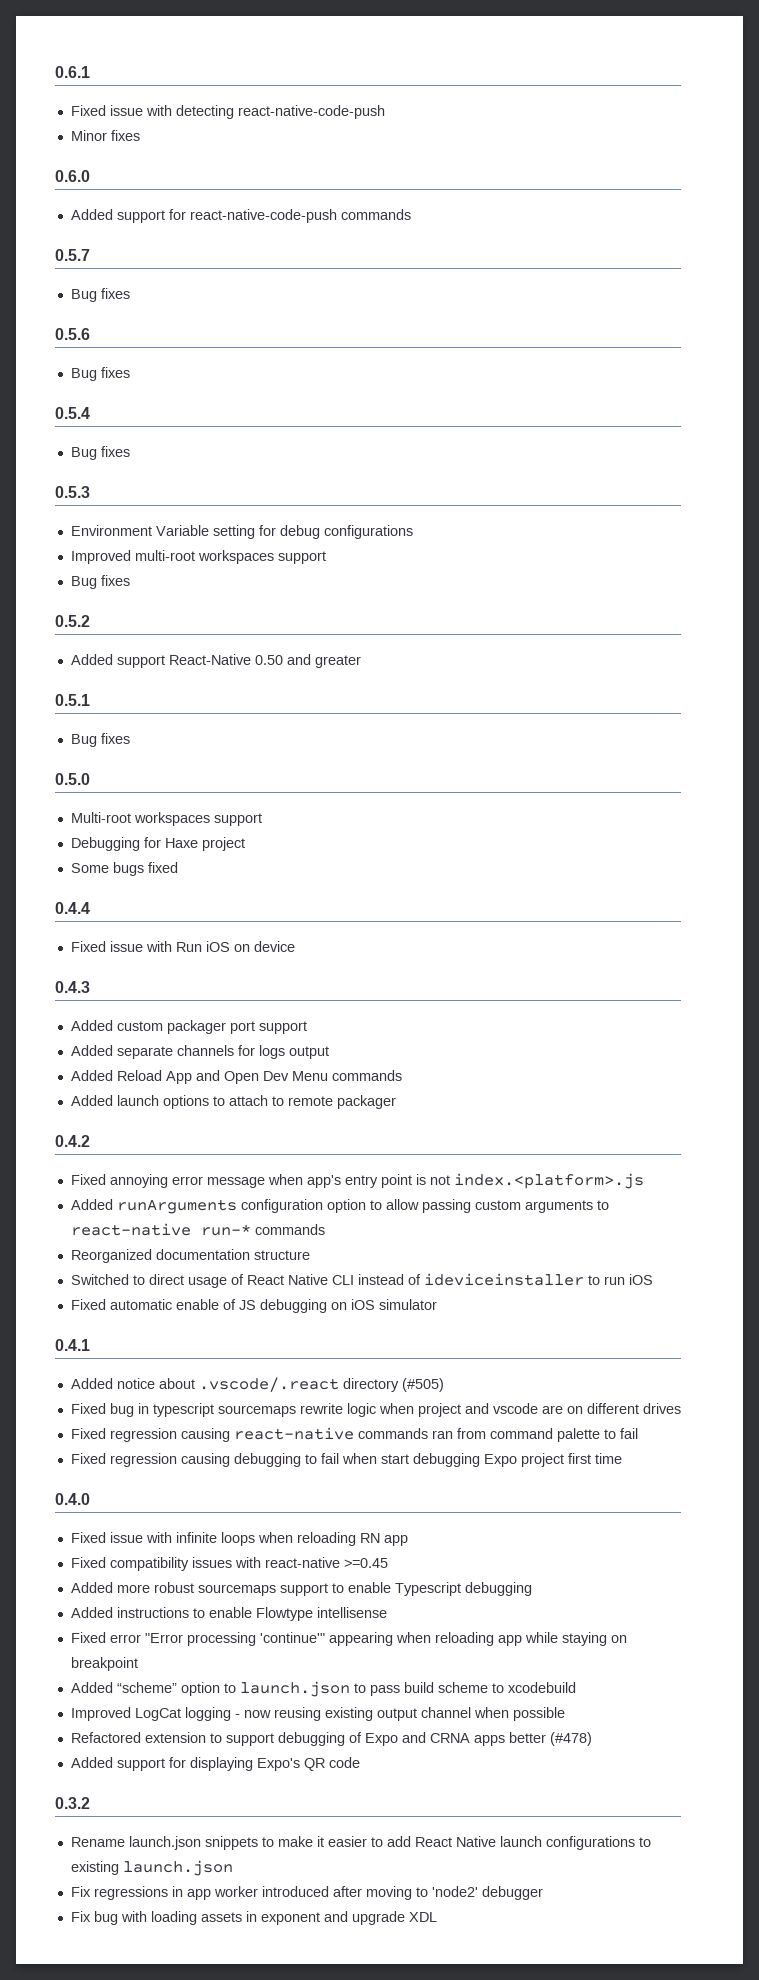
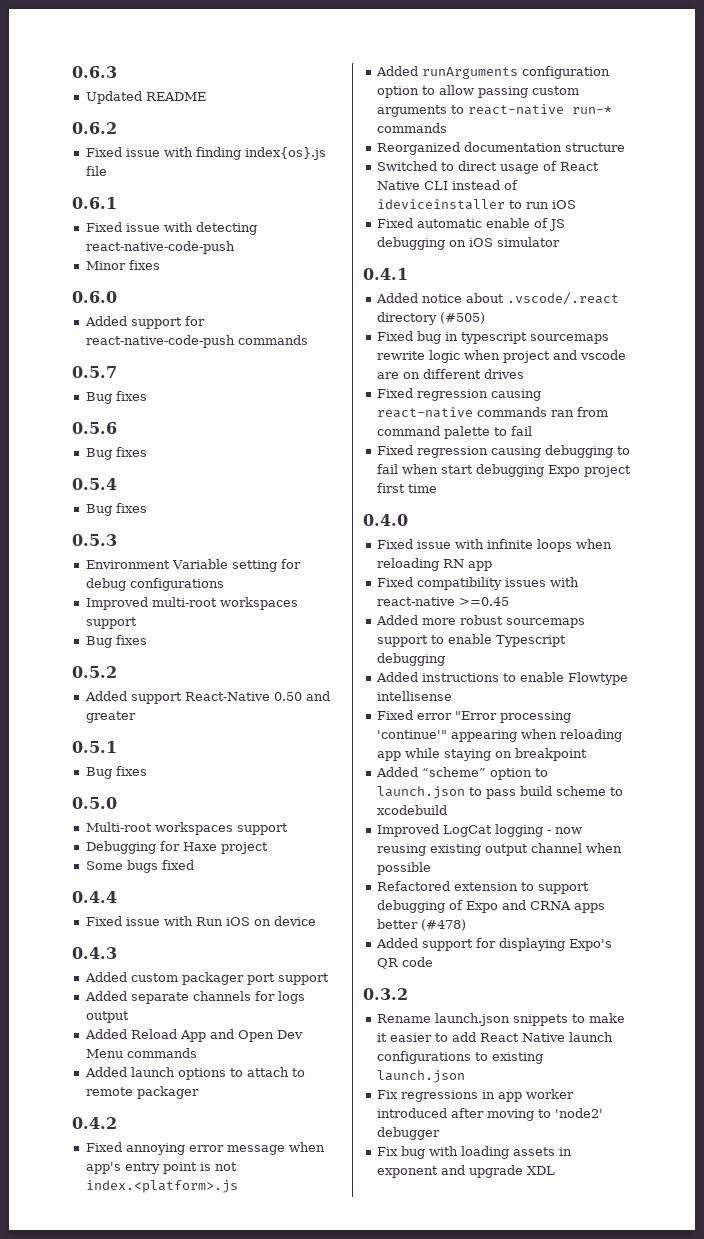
(55, 72) none -> [72,66,117,78] [85,91,206,104] [72,122,117,134] [85,147,326,160] [85,166,107,176] 0.6.3 // Updated README // 0.6.2 // Fixed issue with finding index{os}.js file //

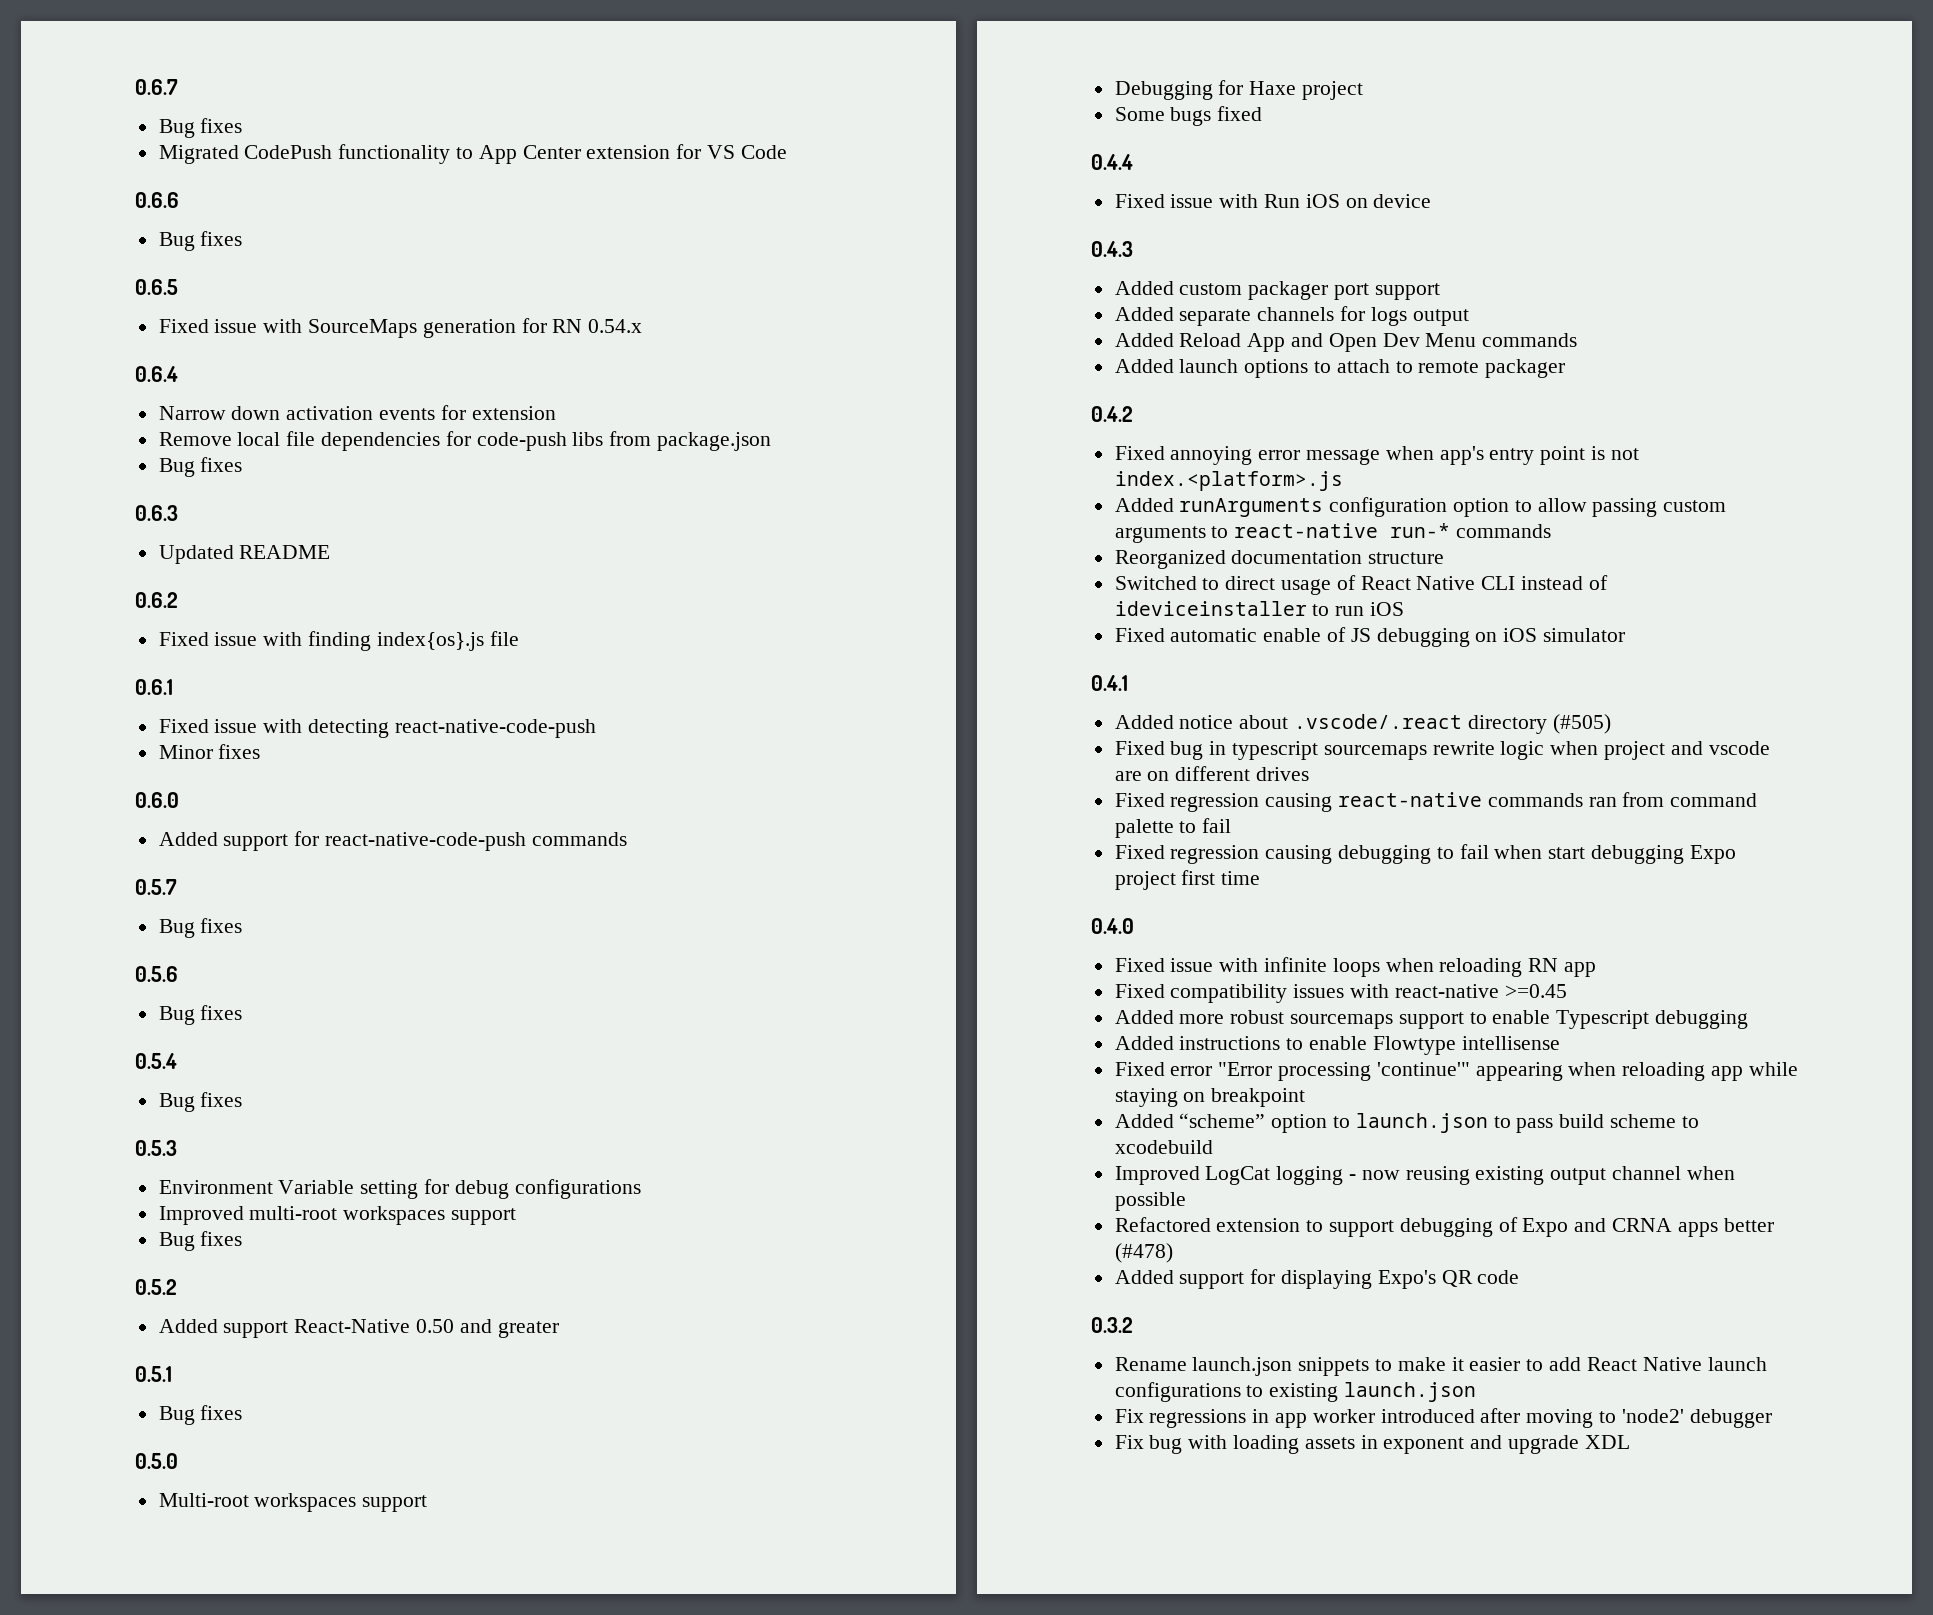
(72, 72) none -> [135,79,178,95] [158,118,243,138] [158,144,787,164] [135,192,179,208] [158,231,243,251] [135,279,178,295] [158,318,643,338] [135,366,178,382] [158,405,556,420] [158,431,772,451] [158,457,243,477] 0.6.7 // Bug fixes // Migrated CodePush functionality to App Center extension for VS Code // 0.6.6 // Bug fixes // 0.6.5 // Fixed issue with SourceMaps generation for RN 0.54.x // 0.6.4 // Narrow down activation events for extension // Remove local file dependencies for code-push libs from package.json // Bug fixes //

